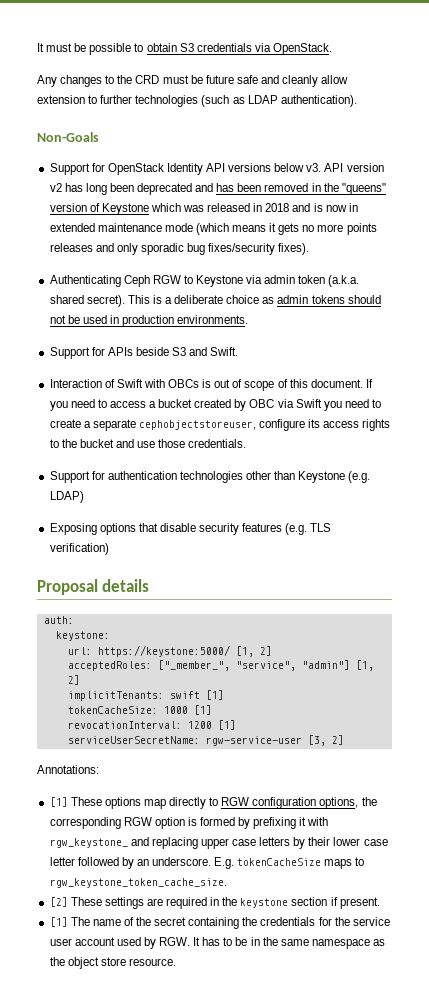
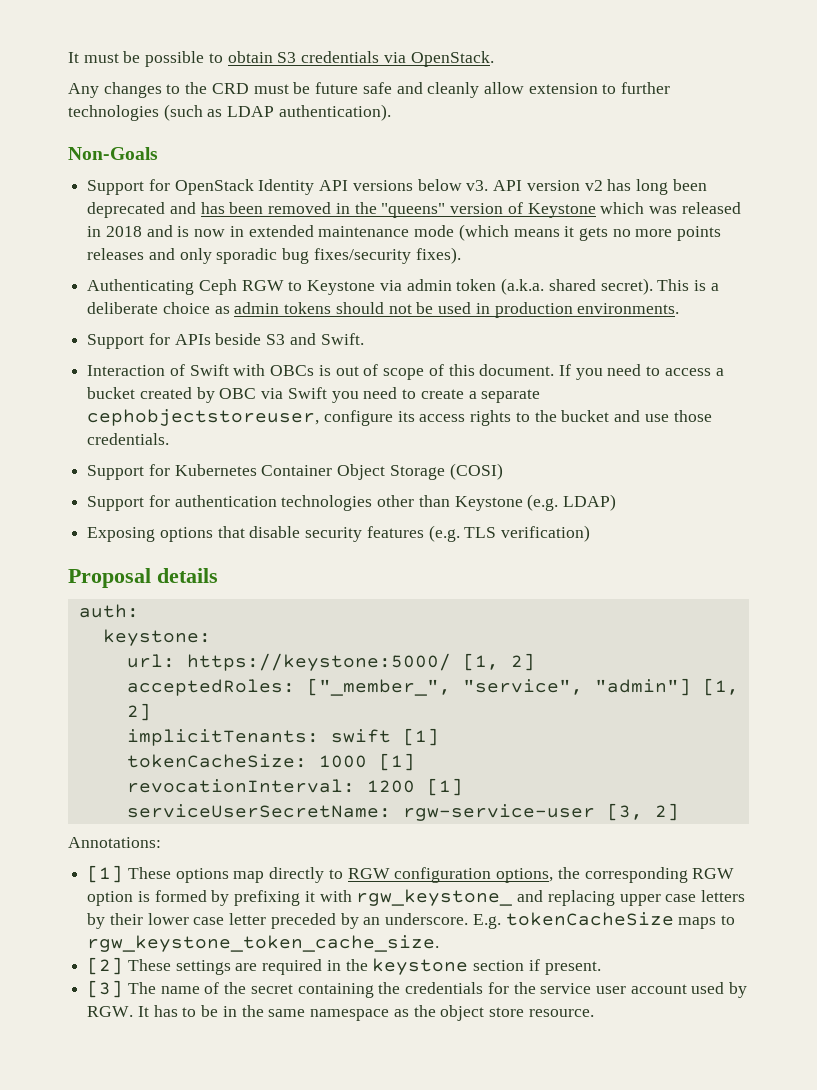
(247, 443) none -> [87,463,503,480] // Support for Kubernetes Container Object Storage (COSI)
[77,857,119,866] followed -> [270,913,336,929] preceded
[49,917,68,927] [1] -> [87,980,124,998] [3]

